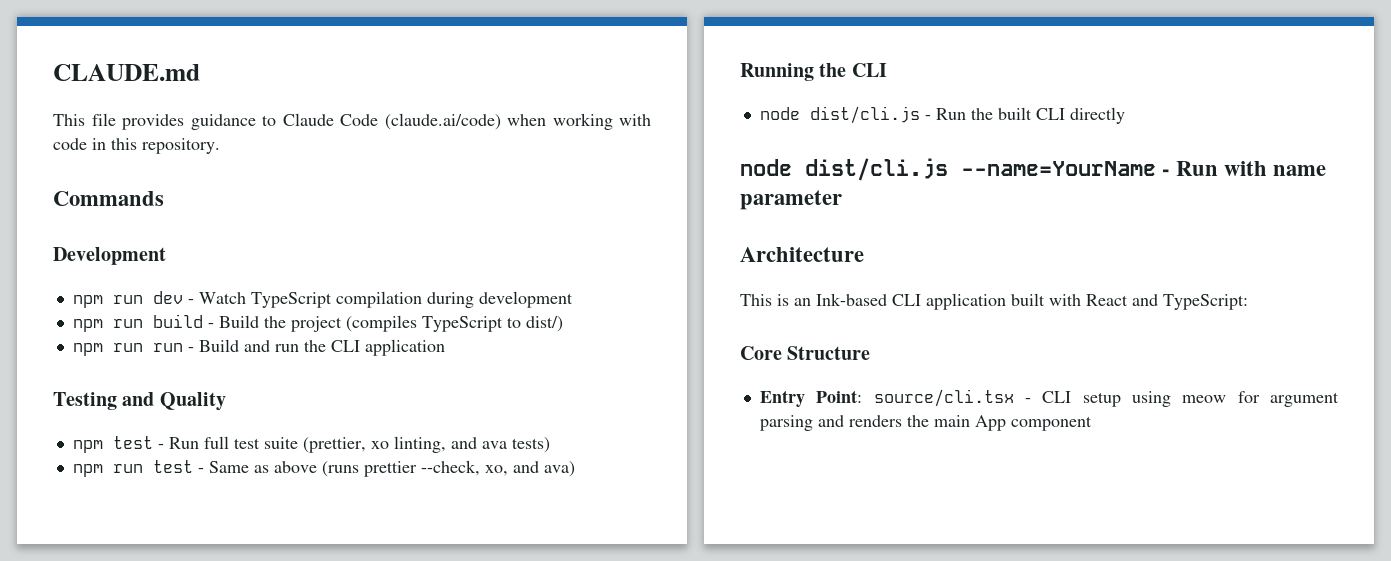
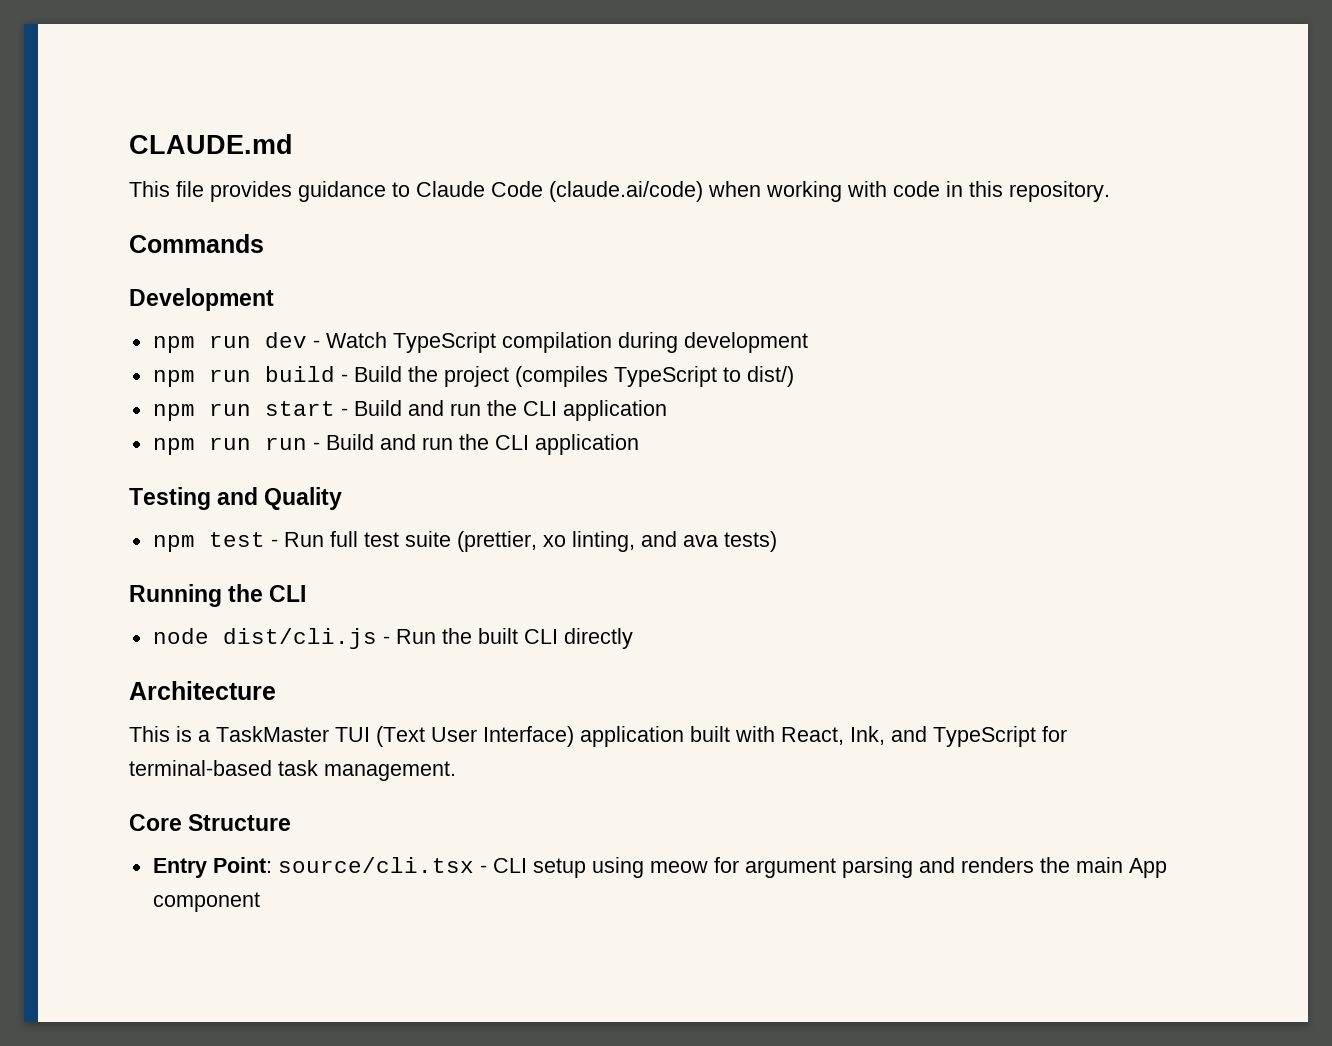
(563, 324) none -> [152,400,667,421] // npm run start - Build and run the CLI application
[72,460,575,477] // npm run test - Same as above (runs prettier --check, xo, and ava) -> (777, 541) none
[740,158,1327,181] [740,190,842,210] [740,247,864,262] [740,293,1248,310] node dist/cli.js --name=YourName - Run with name parameter // Architecture // This is an Ink-based CLI application built with React and TypeScript: -> [129,681,276,700] [129,726,1067,747] [129,760,456,781] Architecture // This is a TaskMaster TUI (Text User Interface) application built with React, Ink, and TypeScript for terminal-based task management.

